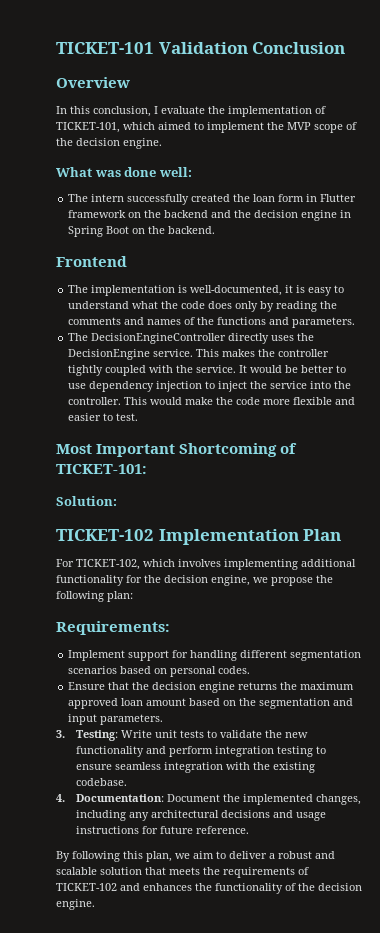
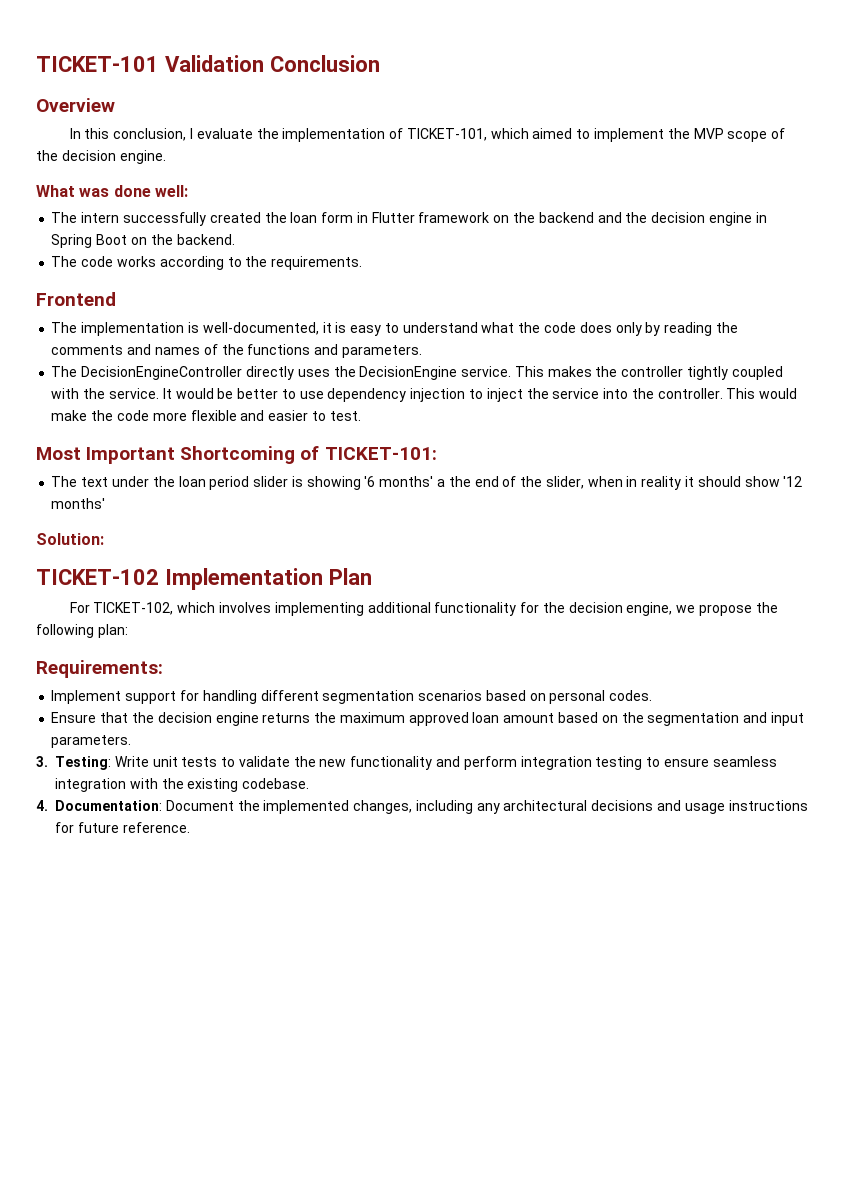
(216, 230) none -> [51,256,363,270] // The code works according to the requirements.
(147, 469) none -> [51,476,803,490] [51,498,106,509] // The text under the loan period slider is showing '6 months' a the end of the slider, when in reality it should show '12 months'
[56,851,335,862] [56,867,309,878] [56,883,362,894] [56,899,95,910] // By following this plan, we aim to deliver a robust and scalable solution that meets the requirements of TICKET-102 and enhances the functionality of the decision engine. -> (190, 827) none

